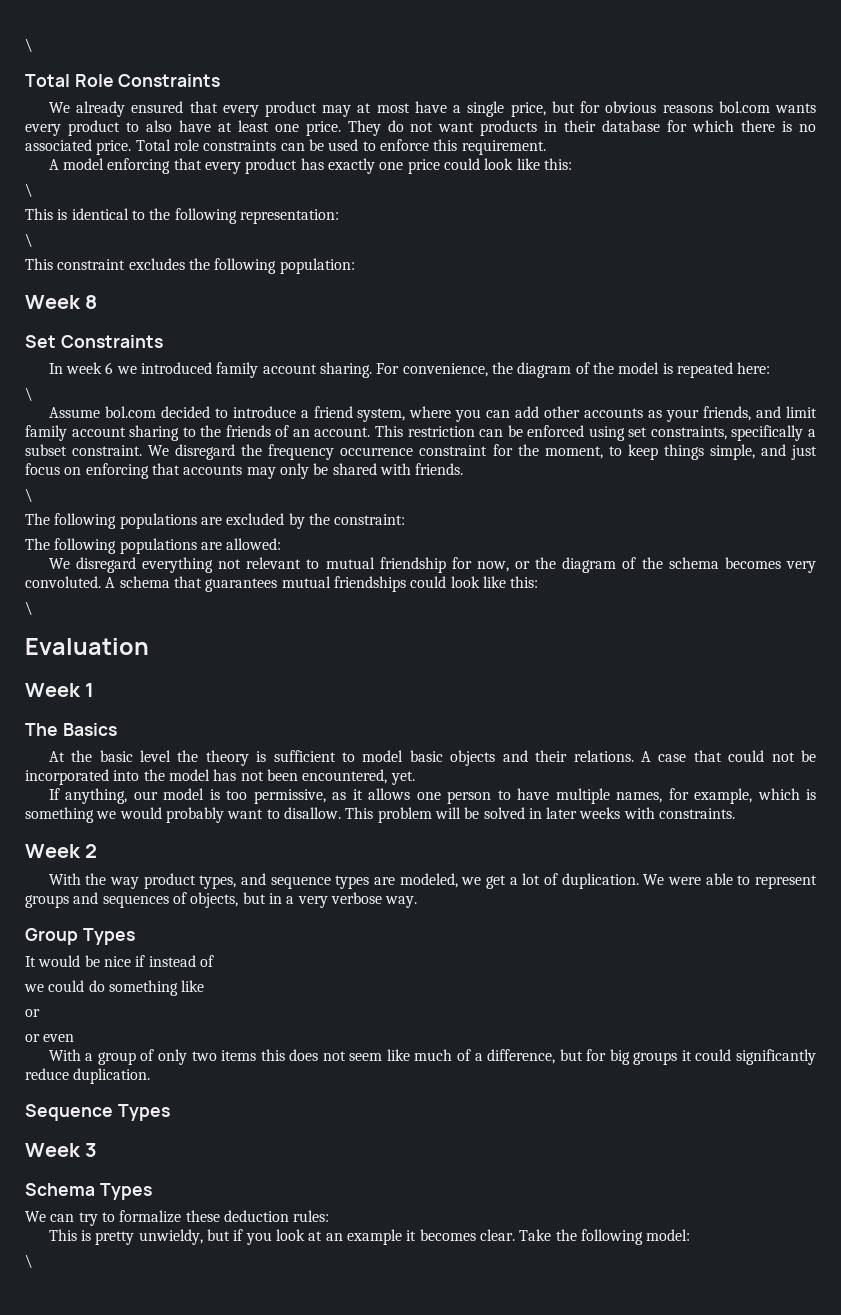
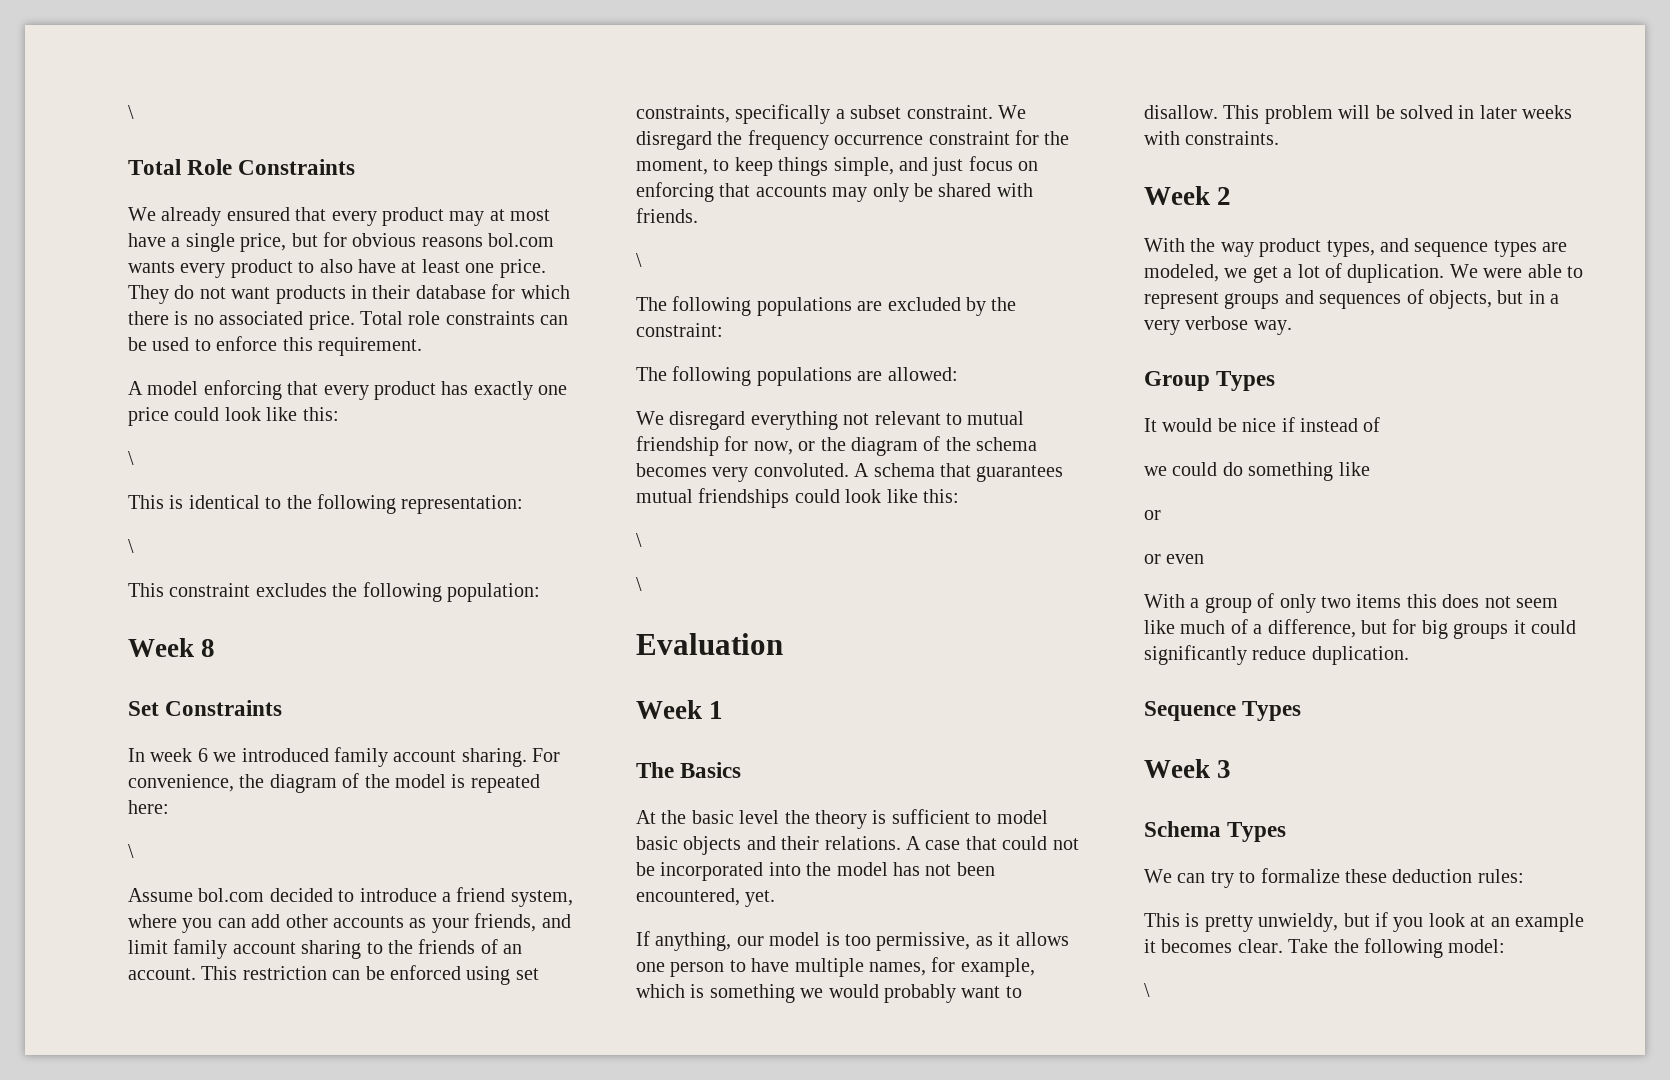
(33, 608) none -> [636,577,642,591] // \

